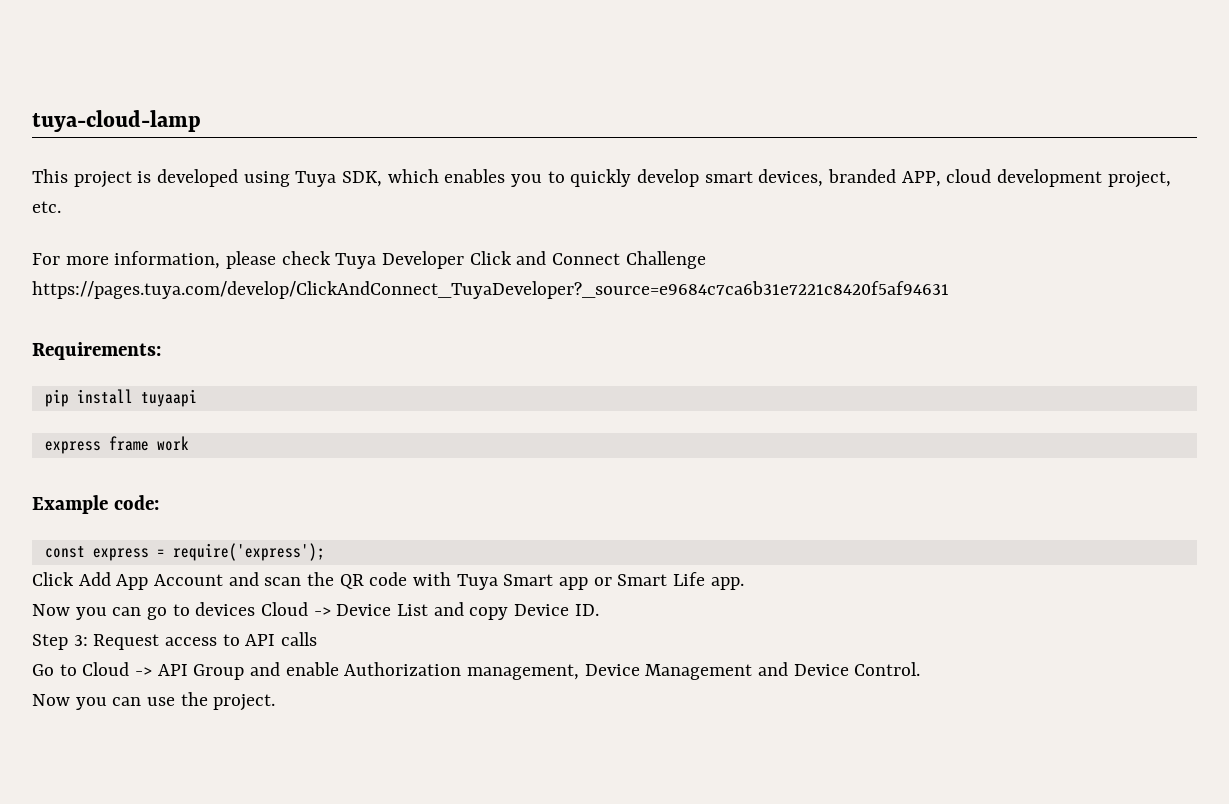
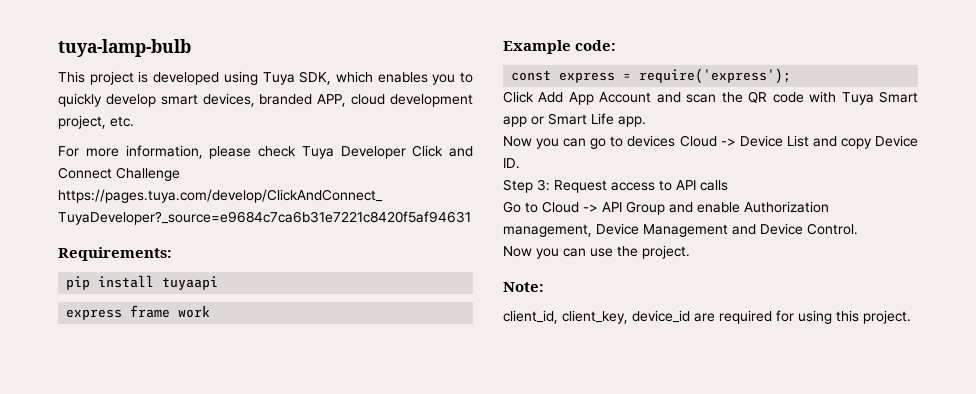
[32,110,201,132] tuya-cloud-lamp -> [58,39,191,57] tuya-lamp-bulb
(276, 702) none -> [503,282,544,292] [503,310,911,324] // Note: // client_id, client_key, device_id are required for using this project.

